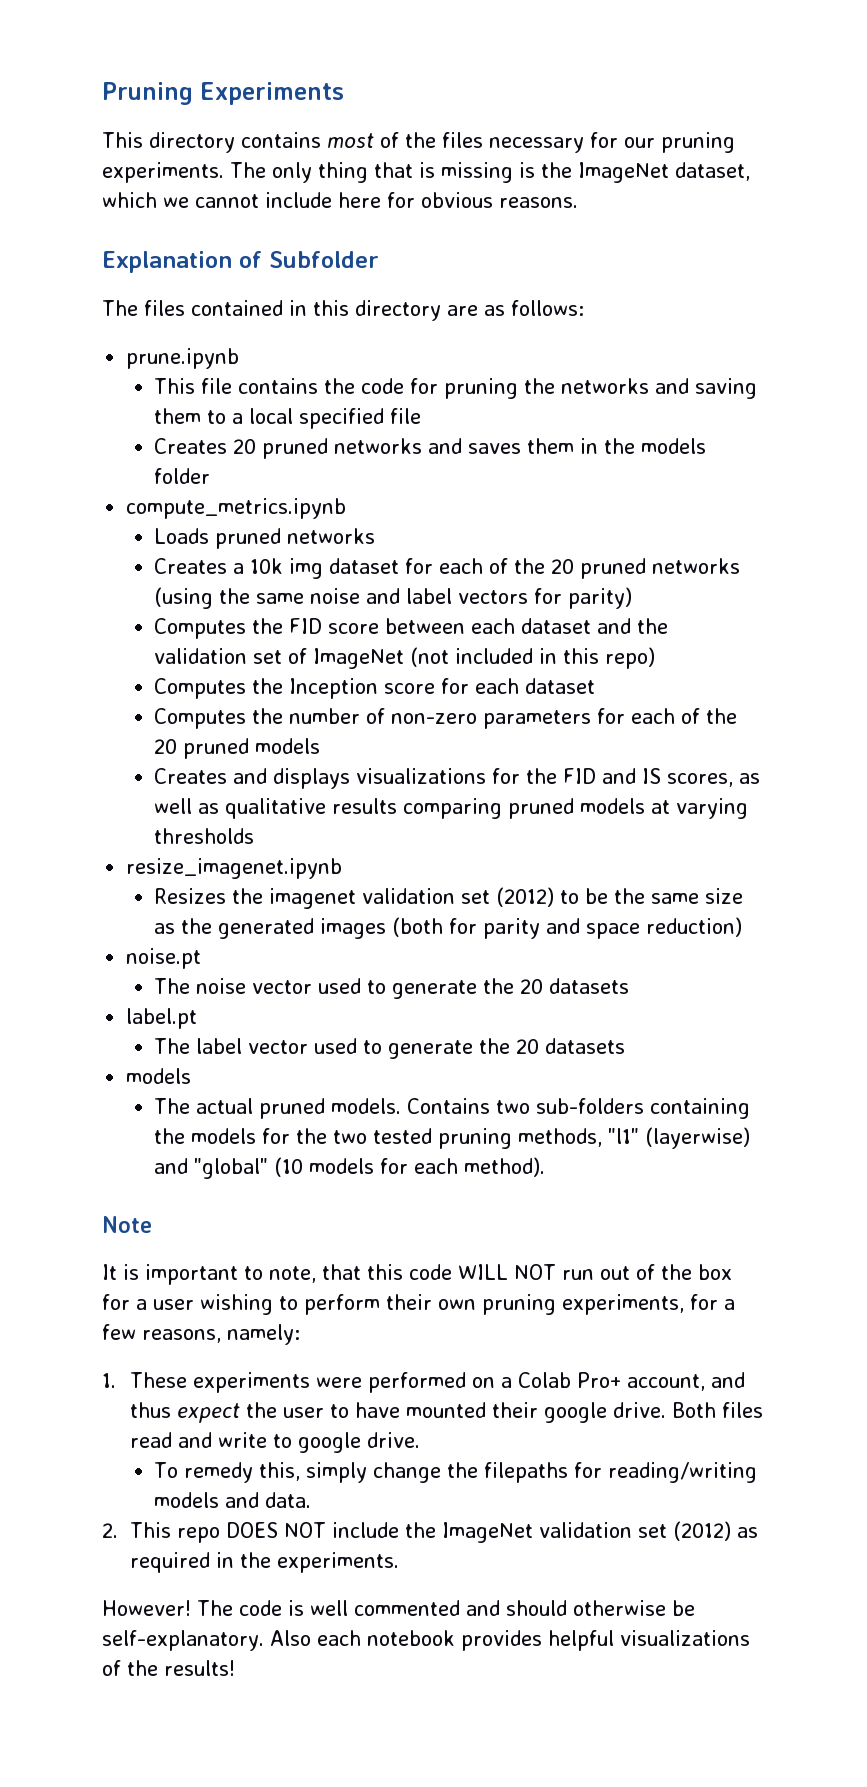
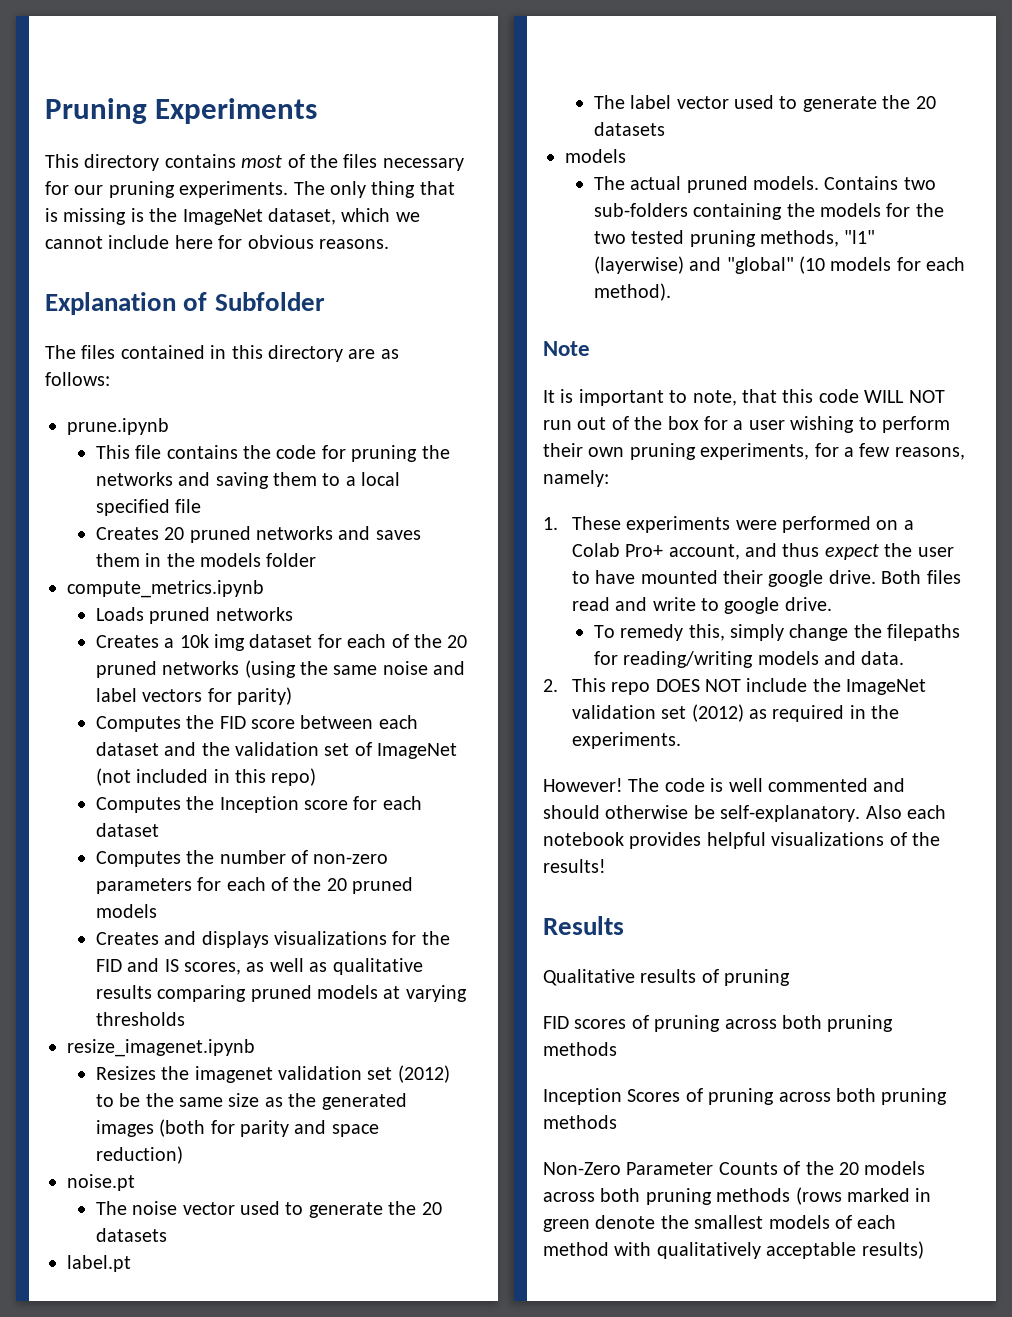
(235, 1668) none -> [543,916,624,935] [543,969,791,986] [543,1015,894,1032] [543,1042,617,1056] [543,1088,948,1105] [543,1115,617,1129] [543,1161,926,1175] [543,1187,932,1205] [543,1215,897,1232] [543,1241,924,1259] // Results // Qualitative results of pruning // FID scores of pruning across both pruning methods // Inception Scores of pruning across both pruning methods // Non-Zero Parameter Counts of the 20 models across both pruning methods (rows marked in green denote the smallest models of each method with qualitatively acceptable results)

